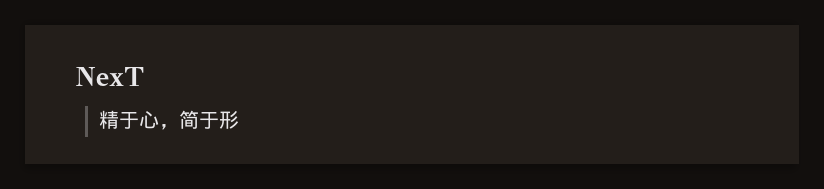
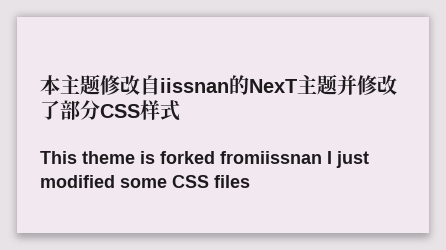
[75,67,144,86] [98,110,239,130] NexT // 精于心，简于形 -> [40,74,397,95] [40,100,180,121] [40,151,369,168] [40,175,250,188] 本主题修改自iissnan的NexT主题并修改了部分CSS样式 // This theme is forked fromiissnan I just modified some CSS files

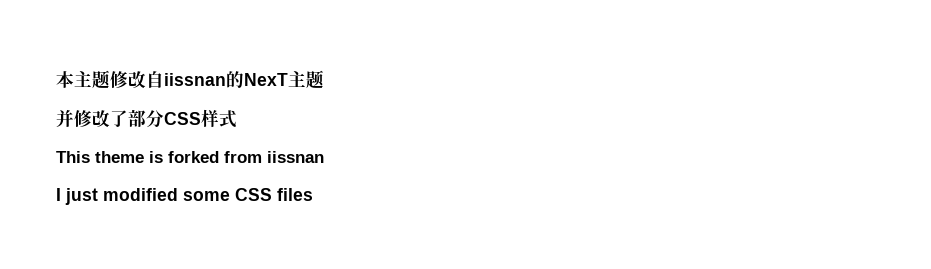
(337, 84) none -> (324, 79) //
[220,151,322,164] fromiissnan -> [224,151,324,163] from iissnan //

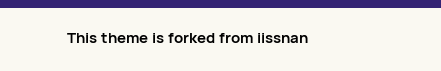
[56,70,324,89] [56,109,237,128] 本主题修改自iissnan的NexT主题 // 并修改了部分CSS样式 // -> (67, 38) none
[56,188,313,205] // I just modified some CSS files -> (309, 38) none

